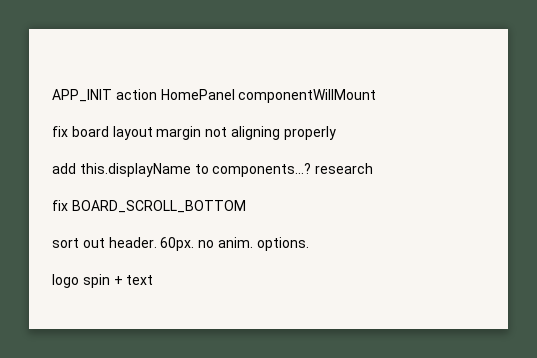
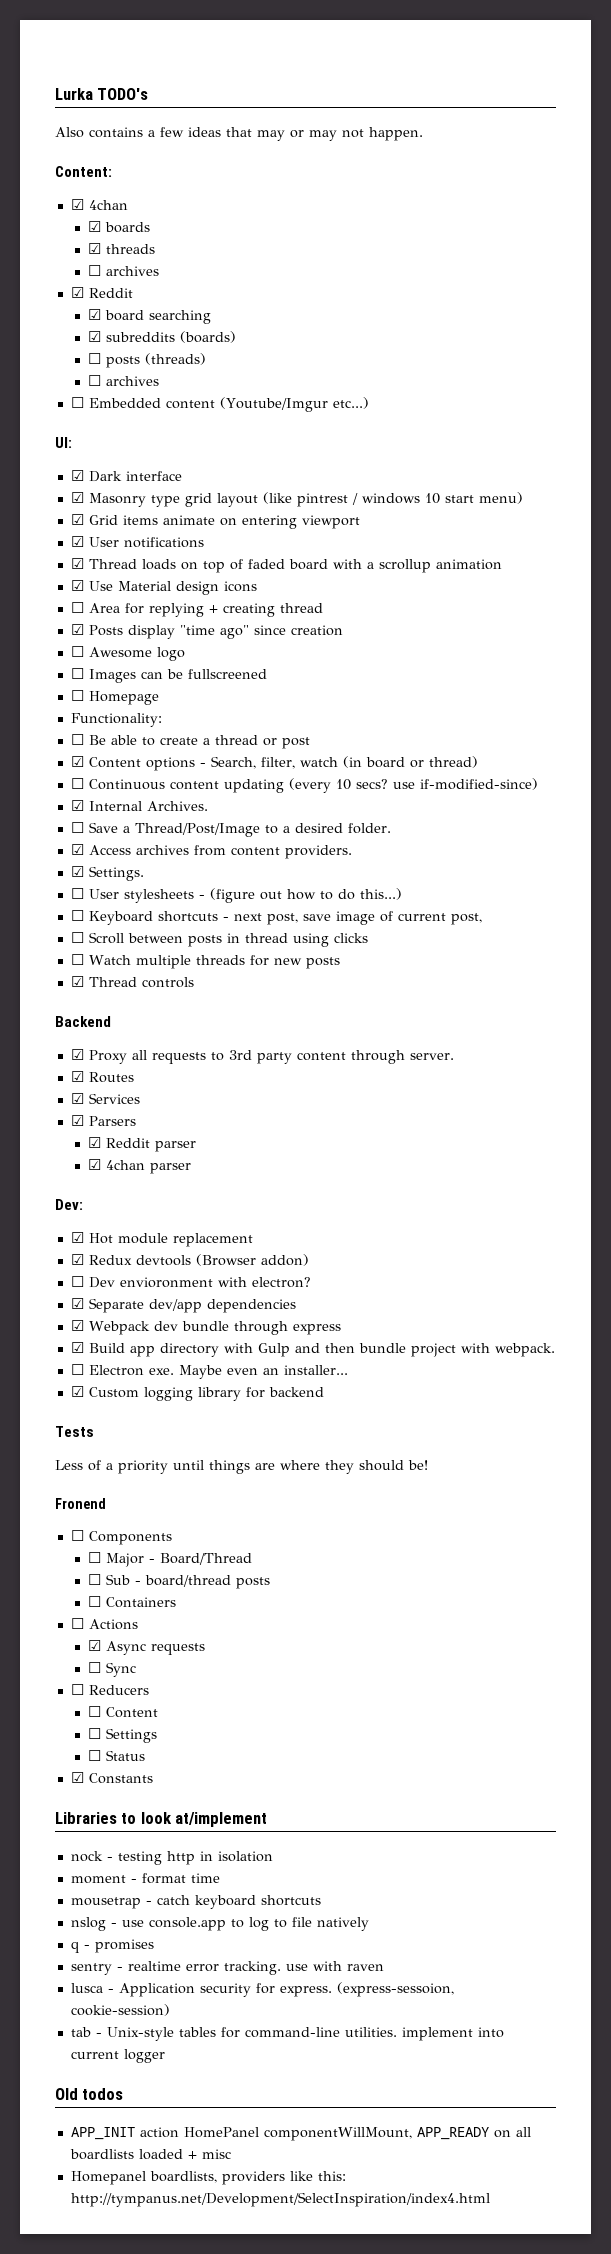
[52,89,377,103] [52,126,336,140] [52,163,374,177] [52,200,246,213] [52,237,309,251] [52,274,154,288] APP_INIT action HomePanel componentWillMount // fix board layout margin not aligning properly // add this.displayName to components...? research // fix BOARD_SCROLL_BOTTOM // sort out header. 60px. no anim. options. // logo spin + text -> [55,88,149,100] [55,127,423,141] [55,166,112,177] [70,199,128,210] [87,221,150,233] [87,243,155,254] [87,265,159,276] [70,287,133,298] [87,309,211,324] [87,331,236,343] [87,353,206,368] [87,375,159,386] [70,397,369,412] [55,437,72,448] [70,470,182,482] [70,492,523,507] [70,514,360,529] [70,536,204,548] [70,558,502,573] [70,580,257,595] [70,602,323,617] [70,624,343,639] [70,646,185,661] [70,668,267,683] [70,690,159,705] [70,713,162,727] [70,734,310,749] [70,756,478,771] [70,778,538,793] [70,800,208,811] [70,822,391,837] [70,844,352,859] [70,866,144,881] [70,888,402,903] [70,910,482,925] [70,932,368,947] [70,954,340,969] [70,976,194,988] [55,1016,111,1027] [70,1049,454,1064] [70,1071,134,1083] [70,1093,140,1104] [70,1115,136,1126] [87,1137,196,1152] [87,1159,191,1174] [55,1199,83,1210] [70,1232,253,1247] [70,1254,309,1266] [70,1276,311,1288] [70,1298,296,1313] [70,1320,341,1335] [70,1342,555,1357] [70,1364,348,1379] [70,1386,324,1401] [55,1426,94,1437] [55,1460,428,1474] [55,1498,106,1509] [70,1530,172,1545] [87,1552,252,1567] [87,1574,270,1589] [87,1596,176,1608] [70,1618,138,1630] [87,1640,205,1655] [87,1662,136,1677] [70,1684,149,1695] [87,1706,158,1718] [87,1728,157,1743] [87,1750,145,1761] [70,1772,153,1784] [55,1812,268,1827] [70,1851,273,1865] [70,1873,220,1884] [70,1895,321,1909] [70,1917,369,1931] [70,1939,154,1953] [70,1961,384,1975] [70,1982,454,1997] [70,2004,170,2016] [70,2027,504,2041] [70,2049,165,2063] [55,2088,124,2100] [70,2127,531,2141] [69,2149,231,2160] [70,2171,346,2185] [70,2192,490,2207] Lurka TODO's // Also contains a few ideas that may or may not happen. // Content: // ☑ 4chan // ☑ boards // ☑ threads // ☐ archives // ☑ Reddit // ☑ board searching // ☑ subreddits (boards) // ☐ posts (threads) // ☐ archives // ☐ Embedded content (Youtube/Imgur etc...) // UI: // ☑ Dark interface // ☑ Masonry type grid layout (like pintrest / windows 10 start menu) // ☑ Grid items animate on entering viewport // ☑ User notifications // ☑ Thread loads on top of faded board with a scrollup animation // ☑ Use Material design icons // ☐ Area for replying + creating thread // ☑ Posts display "time ago" since creation // ☐ Awesome logo // ☐ Images can be fullscreened // ☐ Homepage // Functionality: // ☐ Be able to create a thread or post // ☑ Content options - Search, filter, watch (in board or thread) // ☐ Continuous content updating (every 10 secs? use if-modified-since) // ☑ Internal Archives. // ☐ Save a Thread/Post/Image to a desired folder. // ☑ Access archives from content providers. // ☑ Settings. // ☐ User stylesheets - (figure out how to do this...) // ☐ Keyboard shortcuts - next post, save image of current post, // ☐ Scroll between posts in thread using clicks // ☐ Watch multiple threads for new posts // ☑ Thread controls // Backend // ☑ Proxy all requests to 3rd party content through server. // ☑ Routes // ☑ Services // ☑ Parsers // ☑ Reddit parser // ☑ 4chan parser // Dev: // ☑ Hot module replacement // ☑ Redux devtools (Browser addon) // ☐ Dev envioronment with electron? // ☑ Separate dev/app dependencies // ☑ Webpack dev bundle through express // ☑ Build app directory with Gulp and then bundle project with webpack. // ☐ Electron exe. Maybe even an installer... // ☑ Custom logging library for backend // Tests // Less of a priority until things are where they should be! // Fronend // ☐ Components // ☐ Major - Board/Thread // ☐ Sub - board/thread posts // ☐ Containers // ☐ Actions // ☑ Async requests // ☐ Sync // ☐ Reducers // ☐ Content // ☐ Settings // ☐ Status // ☑ Constants // Libraries to look at/implement // nock - testing http in isolation // moment - format time // mousetrap - catch keyboard shortcuts // nslog - use console.app to log to file natively // q - promises // sentry - realtime error tracking. use with raven // lusca - Application security for express. (express-sessoion, cookie-session) // tab - Unix-style tables for command-line utilities. implement into current logger // Old todos // APP_INIT action HomePanel componentWillMount, APP_READY on all boardlists loaded + misc // Homepanel boardlists, providers like this: http://tympanus.net/Development/SelectInspiration/index4.html

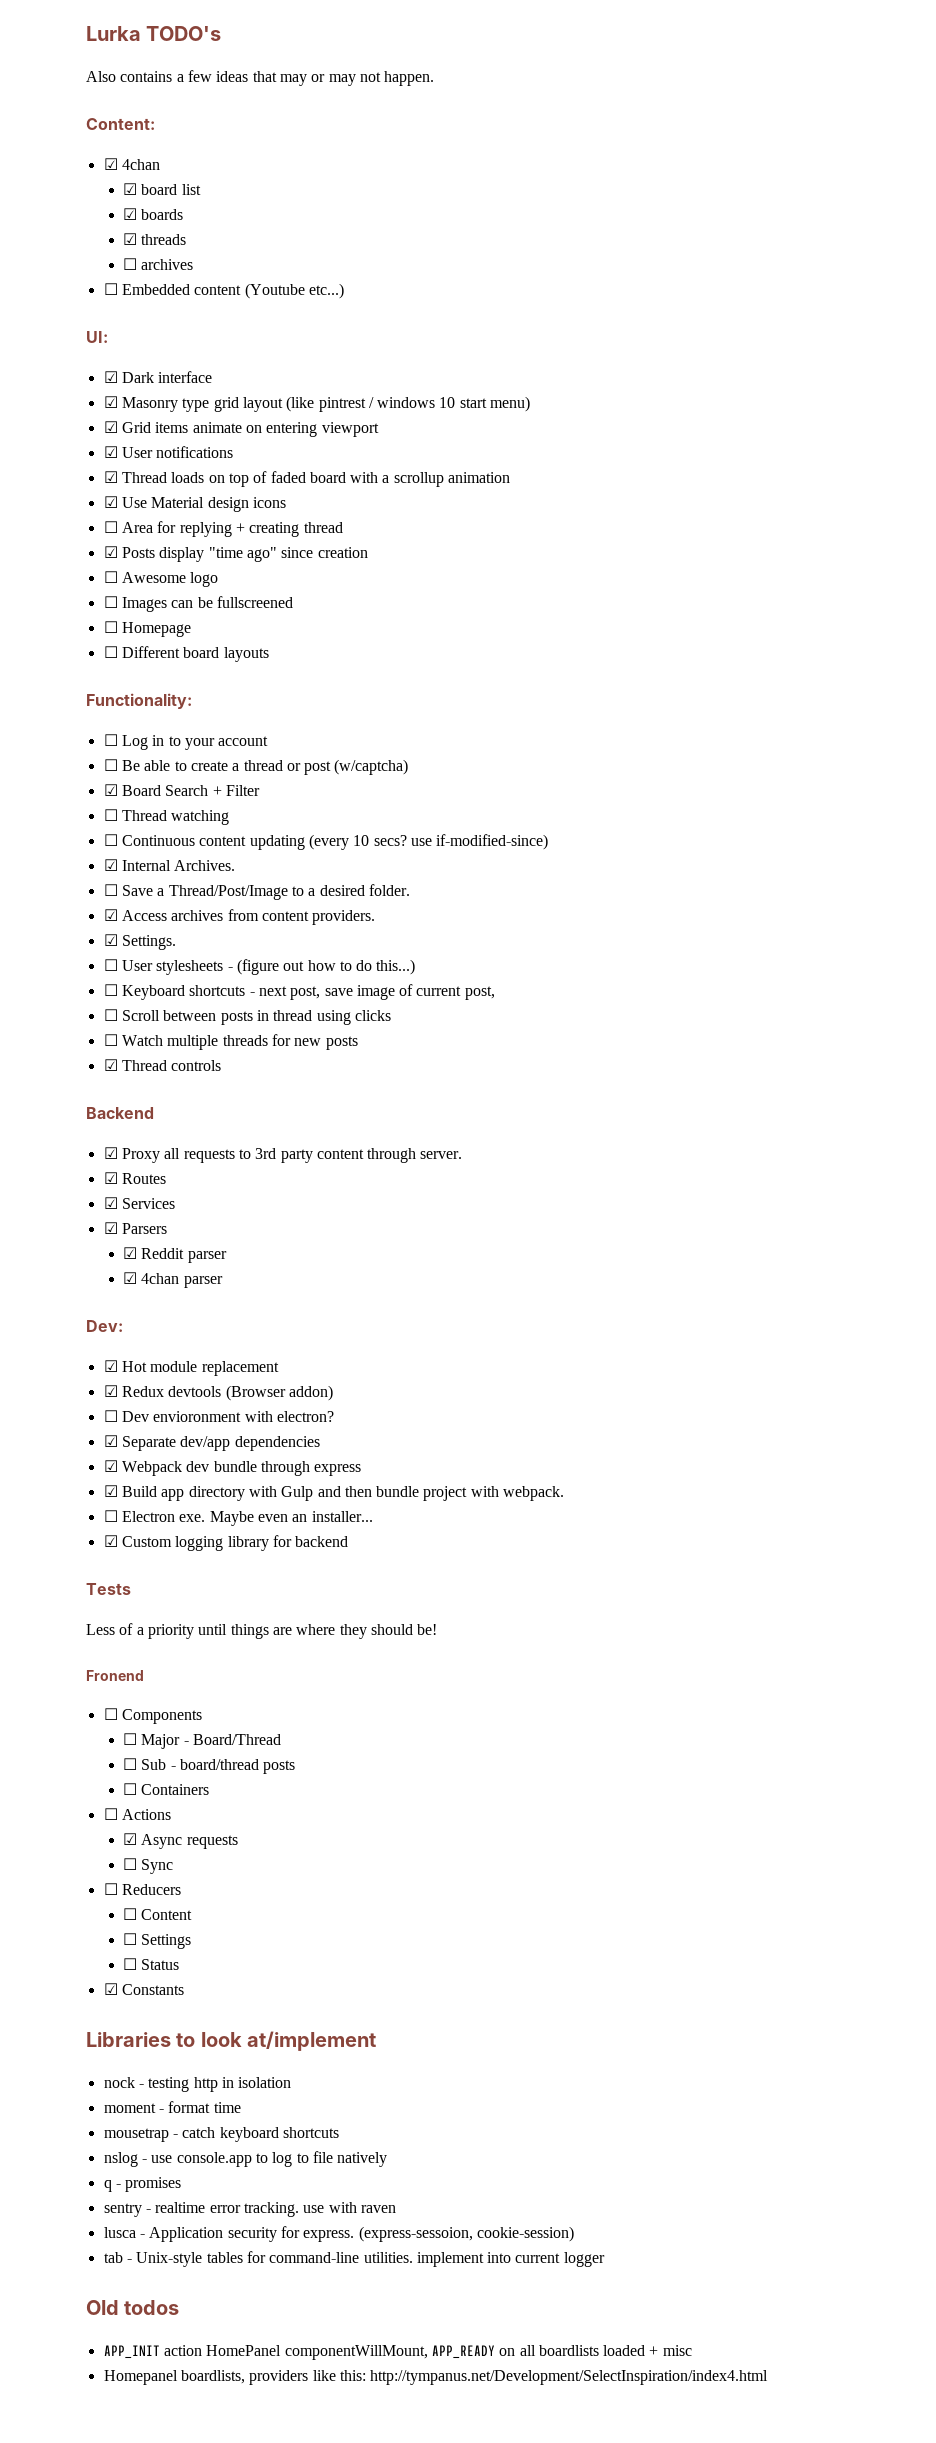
(128, 205) none -> [123,183,201,195] // ☑ board list
[70,287,133,298] [87,309,211,324] [87,331,236,343] [87,353,206,368] [87,375,159,386] // ☑ Reddit // ☑ board searching // ☑ subreddits (boards) // ☐ posts (threads) // ☐ archives -> (194, 264) none
[219,397,328,412] (Youtube/Imgur -> [244,283,305,299] (Youtube
[70,713,162,727] Functionality: -> [103,646,269,662] [86,693,192,709] [103,734,269,750] ☐ Different board layouts // Functionality: // ☐ Log in to your account
[70,756,478,771] // ☑ Content options - Search, filter, watch (in board or thread) -> [334,759,409,775] [103,784,260,796] [103,809,230,825] (w/captcha) // ☑ Board Search + Filter // ☐ Thread watching

